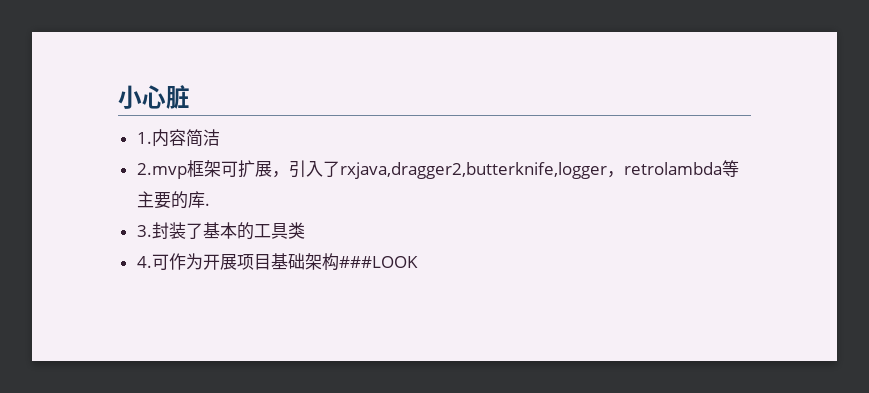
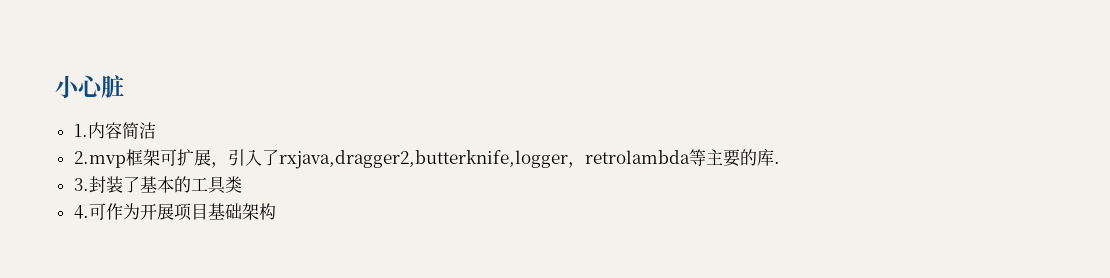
[338,256,418,268] ###LOOK -> (276, 211) none

